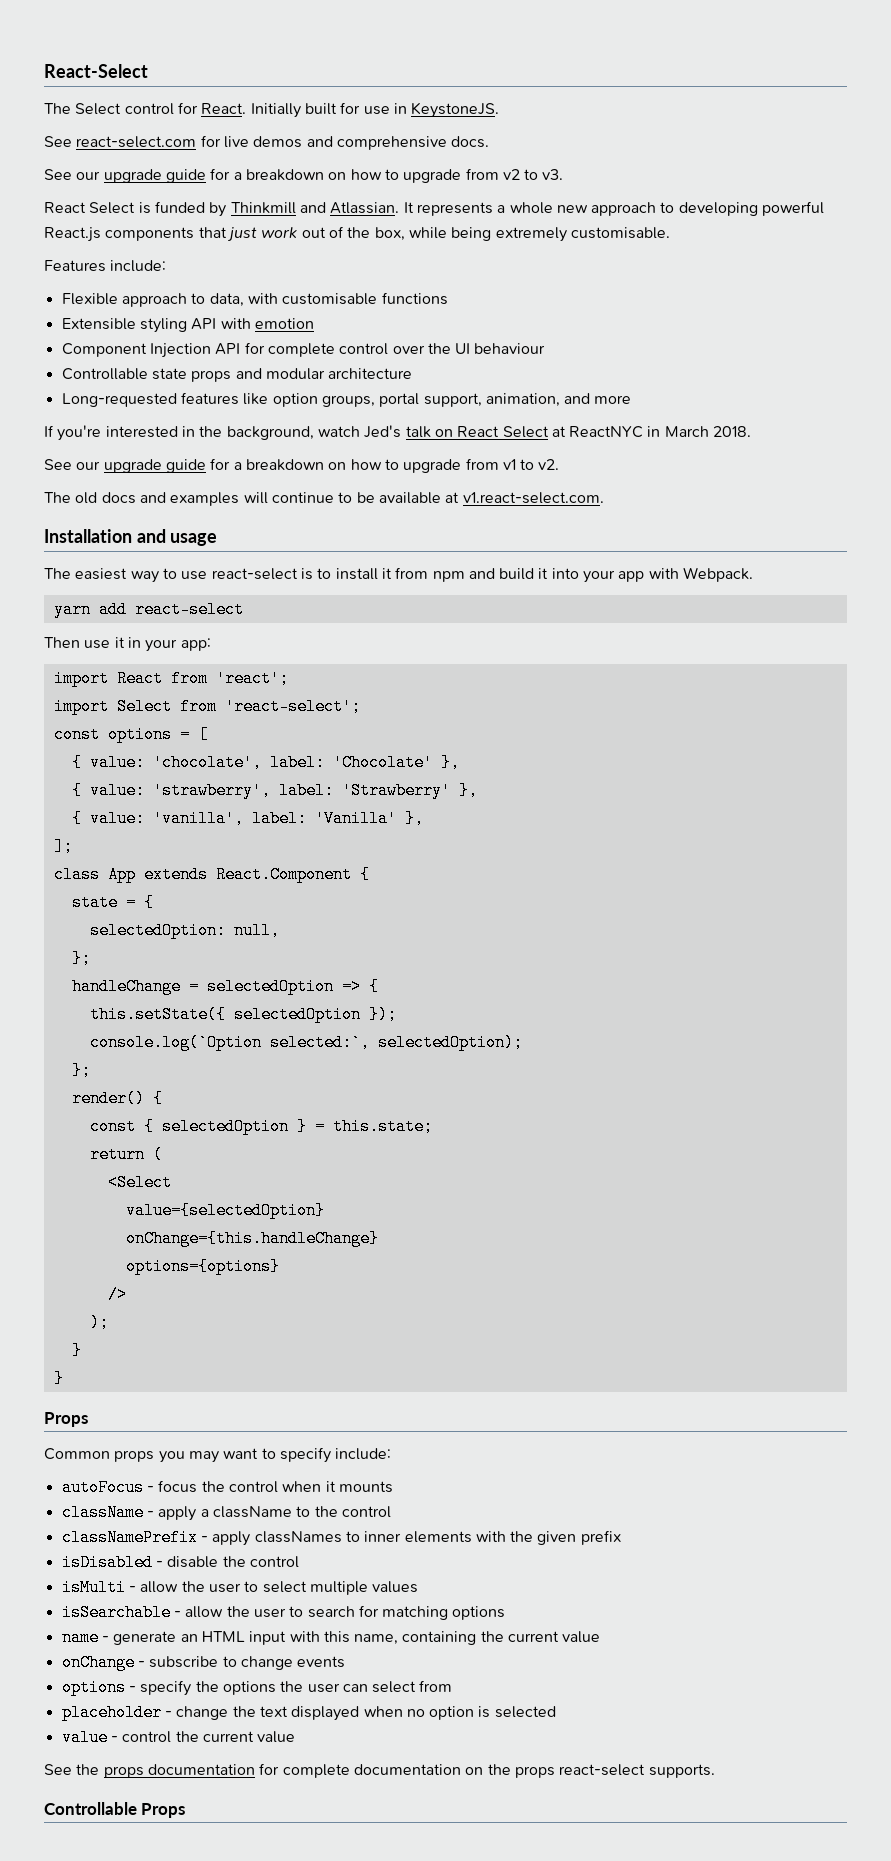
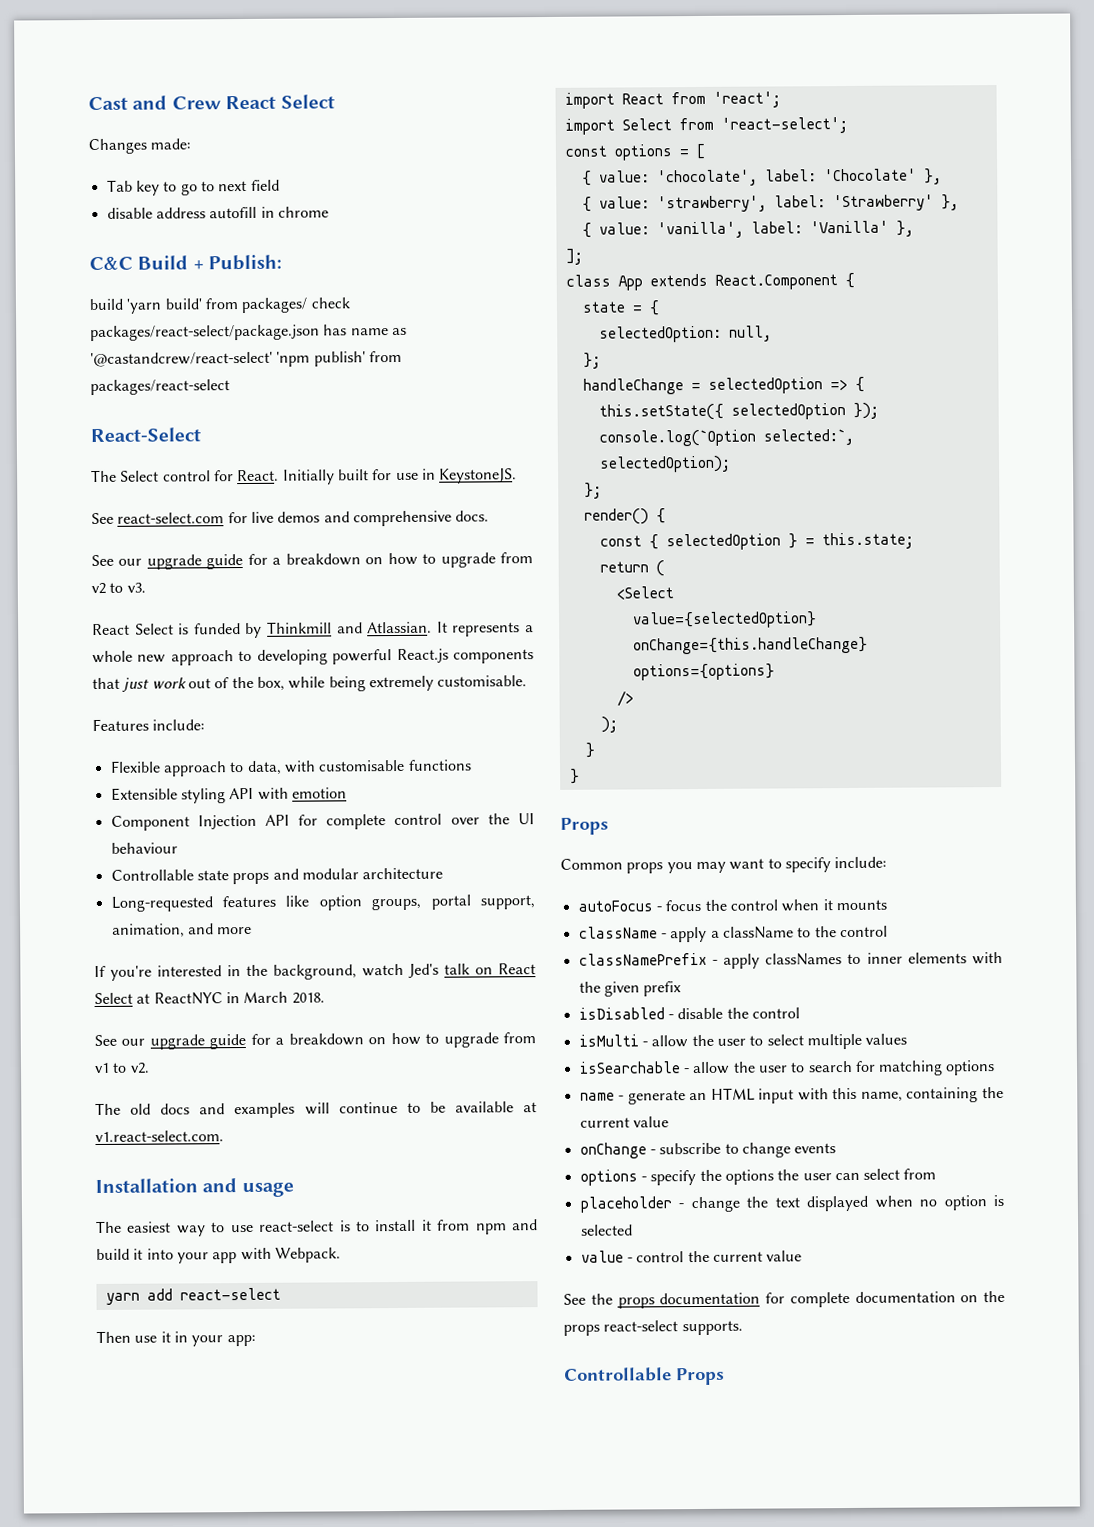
(44, 71) none -> [88,94,335,111] [88,138,192,155] [106,179,280,196] [106,206,329,219] [89,254,283,271] [89,297,350,314] [90,324,407,342] [90,350,402,368] [90,379,230,396] Cast and Crew React Select // Changes made: // Tab key to go to next field // disable address autofill in chrome // C&C Build + Publish: // build 'yarn build' from packages/ check packages/react-select/package.json has name as '@castandcrew/react-select' 'npm publish' from packages/react-select //

